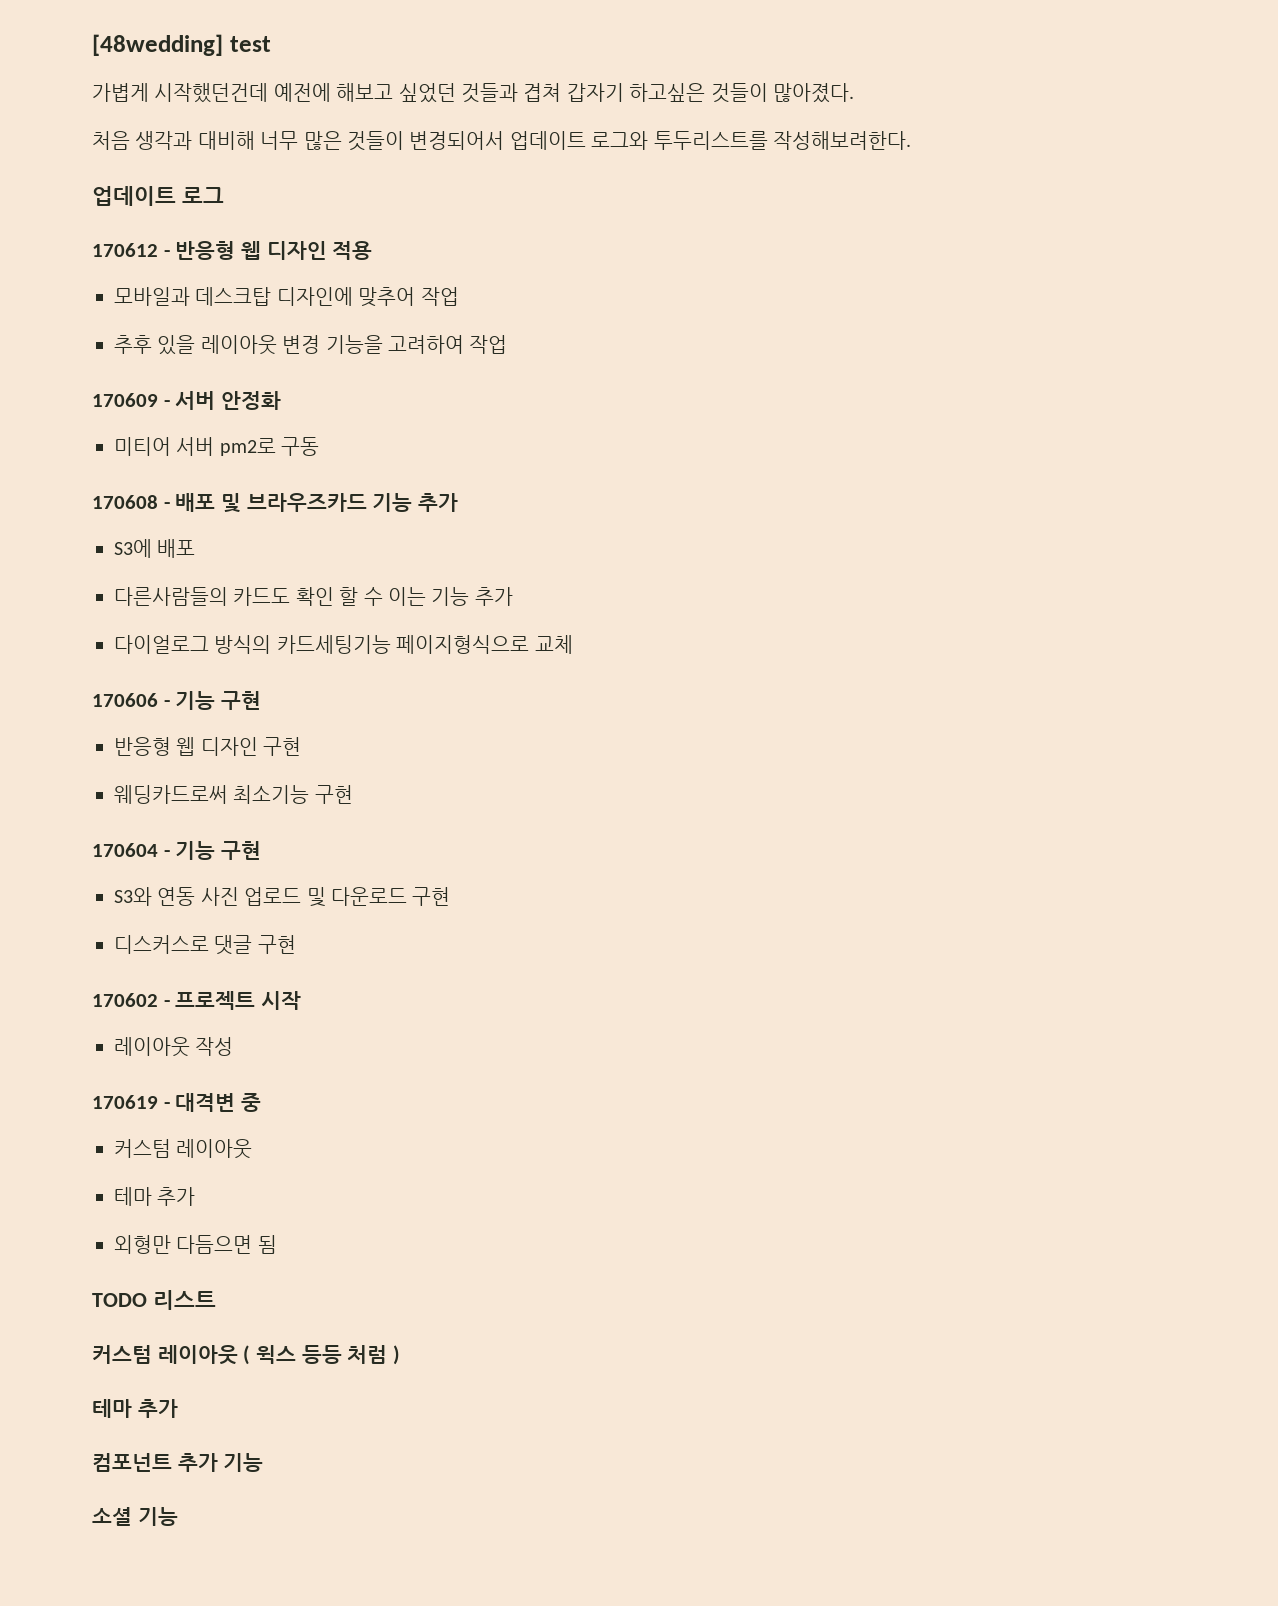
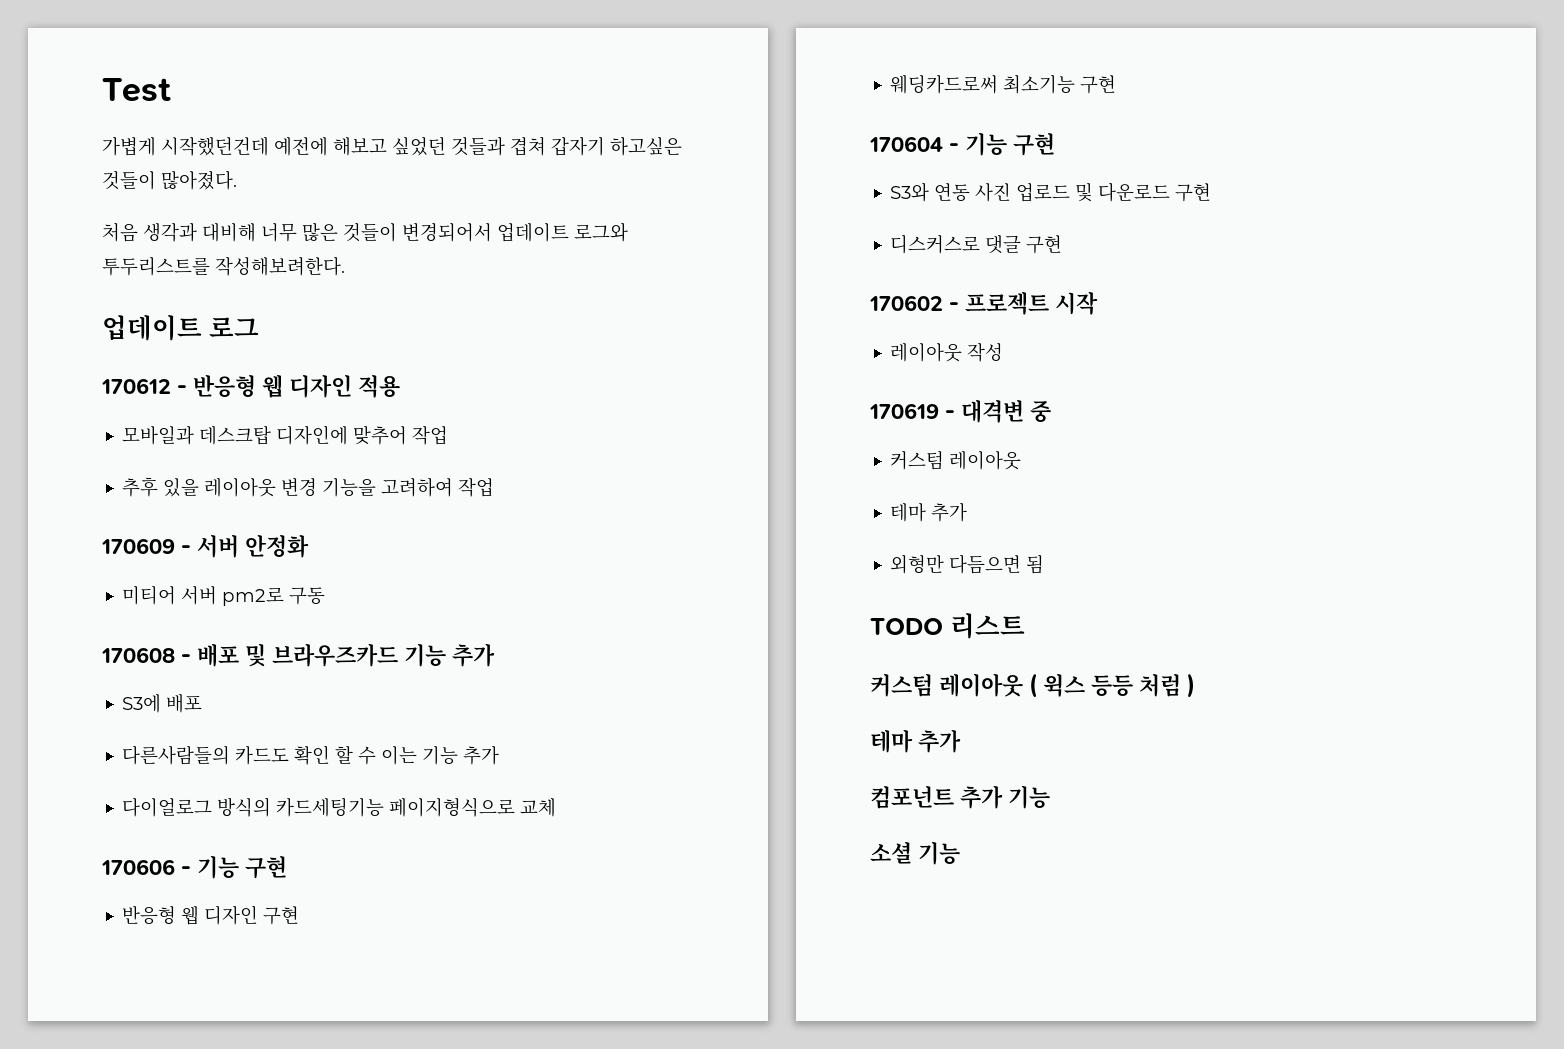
[92,34,271,56] [48wedding] test -> [102,78,171,102] Test

